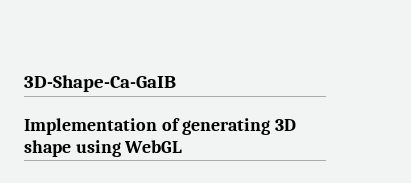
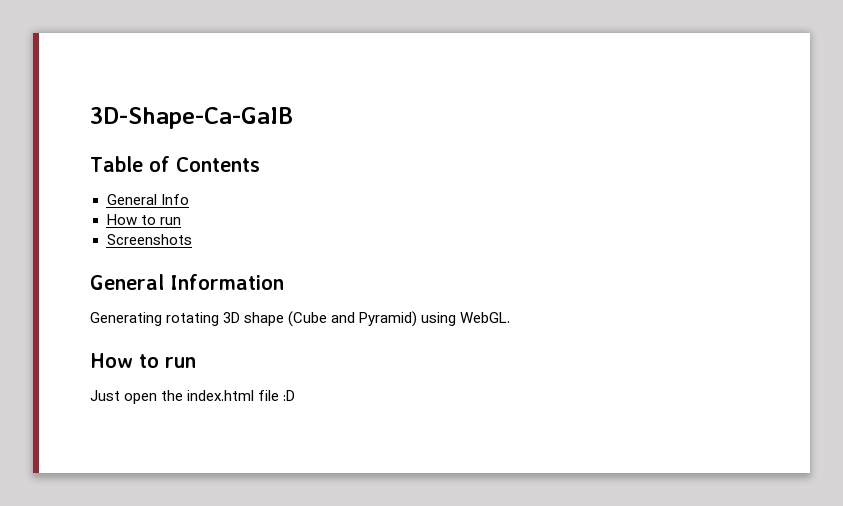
[24,118,297,135] [24,140,183,157] Implementation of generating 3D shape using WebGL -> [90,156,260,172] [106,194,189,205] [106,214,181,225] [106,234,192,245] [90,274,284,290] [90,311,511,327] [90,353,196,368] [90,390,296,404] Table of Contents // General Info // How to run // Screenshots // General Information // Generating rotating 3D shape (Cube and Pyramid) using WebGL. // How to run // Just open the index.html file :D

